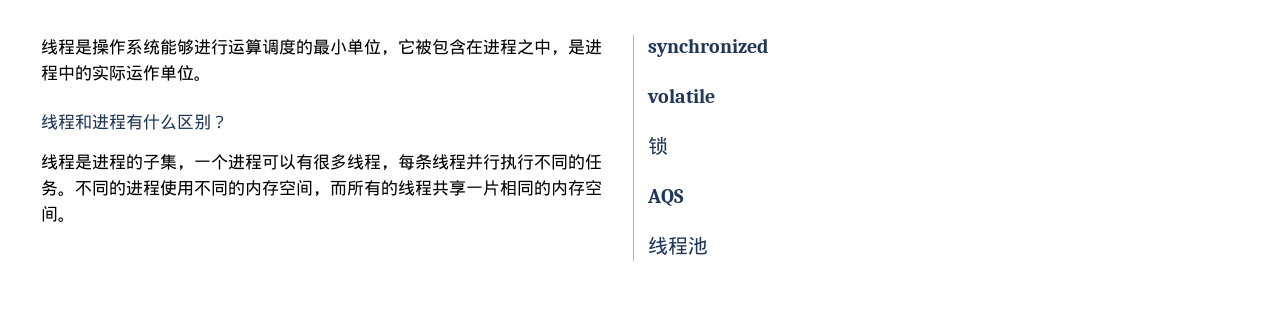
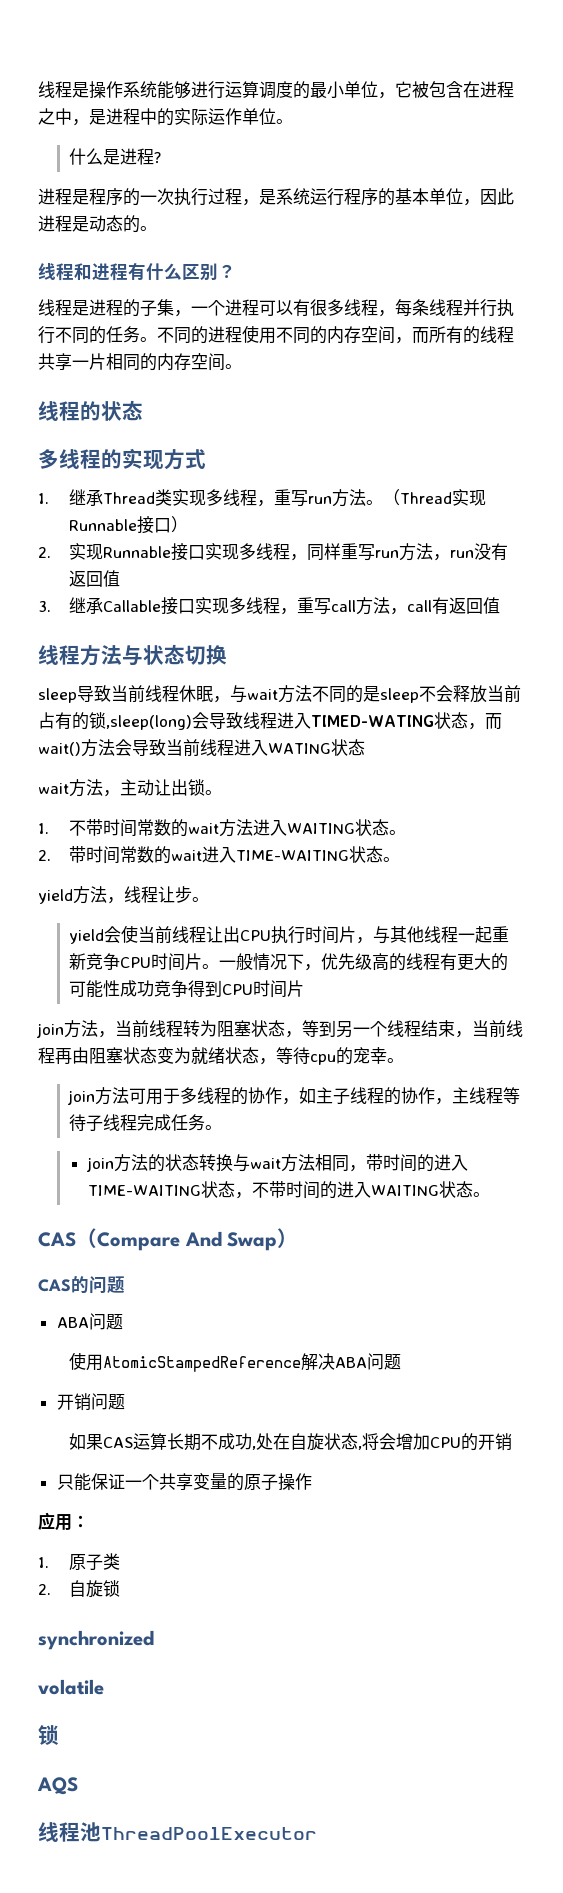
(211, 78) none -> [69,148,162,165] [38,188,514,206] [38,215,157,233] // 什么是进程? // 进程是程序的一次执行过程，是系统运行程序的基本单位，因此进程是动态的。
(75, 219) none -> [38,400,143,421] [38,448,206,470] [38,489,487,507] [69,516,189,534] [38,543,509,561] [69,570,121,587] [38,597,501,615] [38,644,227,666] [38,685,521,703] [38,712,502,730] [38,739,365,757] [38,779,222,797] [38,819,407,837] [38,846,401,864] [38,886,209,904] [69,925,510,944] [69,953,509,971] [69,980,305,998] [36,1020,523,1038] [38,1047,404,1065] [67,1087,521,1105] [69,1114,223,1132] [85,1154,468,1172] [87,1181,490,1199] [38,1228,299,1251] [38,1276,125,1294] [56,1313,123,1330] [69,1352,402,1372] [56,1393,125,1411] [69,1433,513,1451] [56,1473,312,1491] [38,1512,89,1531] [38,1553,121,1571] [38,1580,121,1598] // 线程的状态 // 多线程的实现方式 // 1.继承Thread类实现多线程，重写run方法。（Thread实现Runnable接口） // 2.实现Runnable接口实现多线程，同样重写run方法，run没有返回值 // 3.继承Callable接口实现多线程，重写call方法，call有返回值 // 线程方法与状态切换 // sleep导致当前线程休眠，与wait方法不同的是sleep不会释放当前占有的锁,sleep(long)会导致线程进入TIMED-WATING状态，而wait()方法会导致当前线程进入WATING状态 // wait方法，主动让出锁。 // 1.不带时间常数的wait方法进入WAITING状态。 // 2.带时间常数的wait进入TIME-WAITING状态。 // yield方法，线程让步。 // yield会使当前线程让出CPU执行时间片，与其他线程一起重新竞争CPU时间片。一般情况下，优先级高的线程有更大的可能性成功竞争得到CPU时间片 // join方法，当前线程转为阻塞状态，等到另一个线程结束，当前线程再由阻塞状态变为就绪状态，等待cpu的宠幸。 // join方法可用于多线程的协作，如主子线程的协作，主线程等待子线程完成任务。 // join方法的状态转换与wait方法相同，带时间的进入TIME-WAITING状态，不带时间的进入WAITING状态。 // CAS（Compare And Swap） // CAS的问题 // ABA问题 // 使用AtomicStampedReference解决ABA问题 // 开销问题 // 如果CAS运算长期不成功,处在自旋状态,将会增加CPU的开销 // 只能保证一个共享变量的原子操作 // 应用： // 1.原子类 // 2.自旋锁
(708, 245) none -> [101,1827,317,1840] ThreadPoolExecutor

